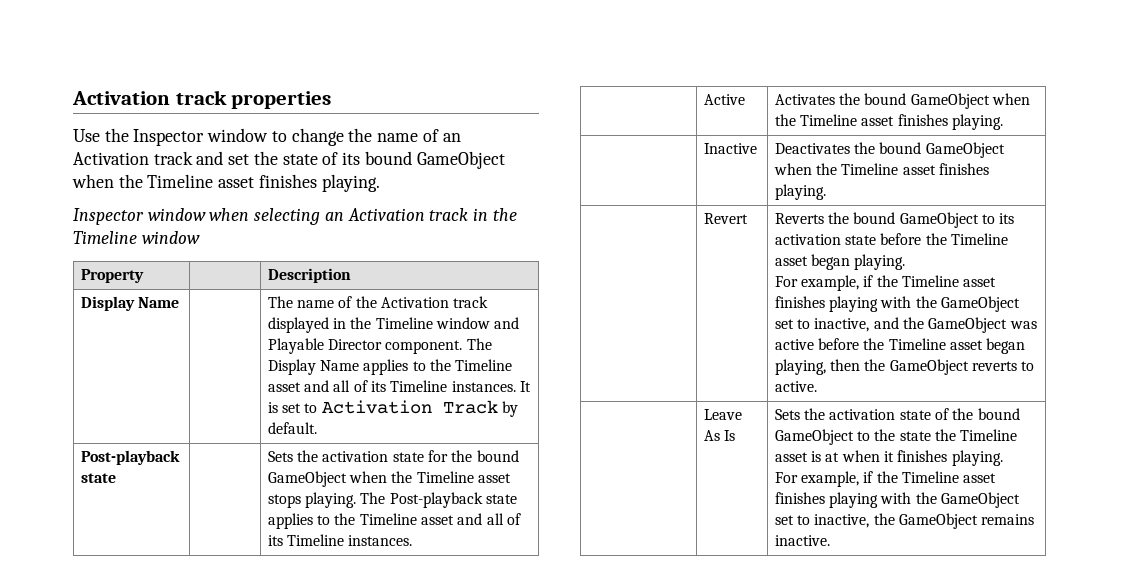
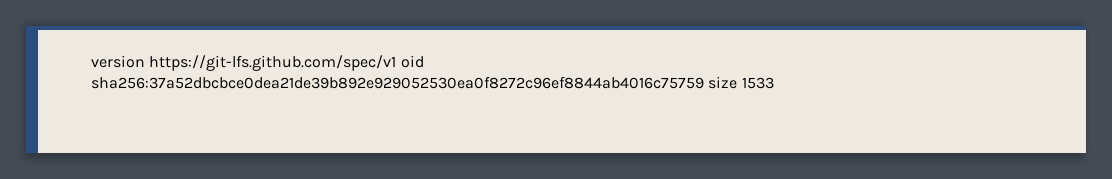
[72,90,332,109] [73,128,461,146] [73,151,505,169] [72,174,380,192] [73,208,517,225] [73,231,200,244] [80,269,144,283] [267,268,351,283] [80,296,180,311] [267,296,489,308] [267,317,520,333] [267,338,492,354] [267,359,513,375] [267,380,531,392] [267,400,518,417] [267,422,317,434] [80,450,180,465] [80,473,116,483] [267,450,519,462] [267,471,511,487] [267,492,517,508] [267,513,521,529] [267,534,413,546] [703,94,745,105] [774,93,1030,109] [774,114,1003,130] [703,143,757,154] [774,142,1005,158] [773,163,989,175] [774,184,826,200] [703,213,748,224] [774,212,1015,228] [774,233,1008,245] [774,254,906,270] [774,275,997,291] [774,296,1020,312] [774,317,1037,333] [774,338,1026,354] [774,359,1035,375] [774,381,817,392] [703,409,742,420] [703,430,736,441] [774,408,1020,420] [774,429,1018,445] [774,450,1003,466] [774,471,997,487] [774,492,1020,508] [774,513,1035,529] [774,535,830,546] Activation track properties // Use the Inspector window to change the name of an Activation track and set the state of its bound GameObject when the Timeline asset finishes playing. // Inspector window when selecting an Activation track in the Timeline window // Property | | Description // Display Name | | The name of the Activation track displayed in the Timeline window and Playable Director component. The Display Name applies to the Timeline asset and all of its Timeline instances. It is set to Activation Track by default. // Post-playback state | | Sets the activation state for the bound GameObject when the Timeline asset stops playing. The Post-playback state applies to the Timeline asset and all of its Timeline instances. // | Active | Activates the bound GameObject when the Timeline asset finishes playing. // | Inactive | Deactivates the bound GameObject when the Timeline asset finishes playing. // | Revert | Reverts the bound GameObject to its activation state before the Timeline asset began playing. // For example, if the Timeline asset finishes playing with the GameObject set to inactive, and the GameObject was active before the Timeline asset began playing, then the GameObject reverts to active. // | Leave As Is | Sets the activation state of the bound GameObject to the state the Timeline asset is at when it finishes playing. // For example, if the Timeline asset finishes playing with the GameObject set to inactive, the GameObject remains inactive. -> [91,55,424,71] [91,76,774,89] version https://git-lfs.github.com/spec/v1 oid sha256:37a52dbcbce0dea21de39b892e929052530ea0f8272c96ef8844ab4016c75759 size 1533

